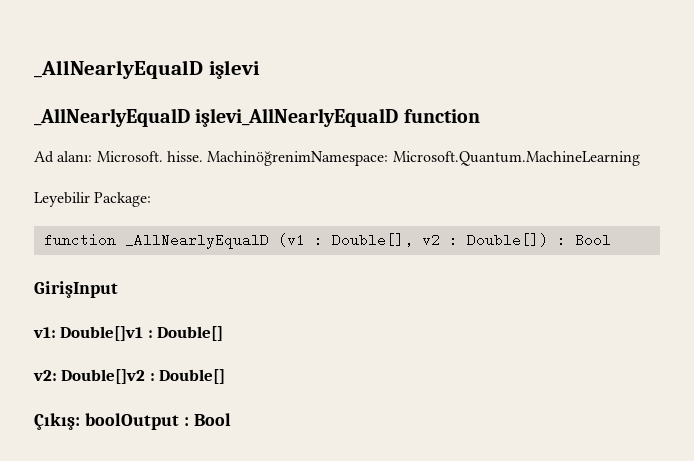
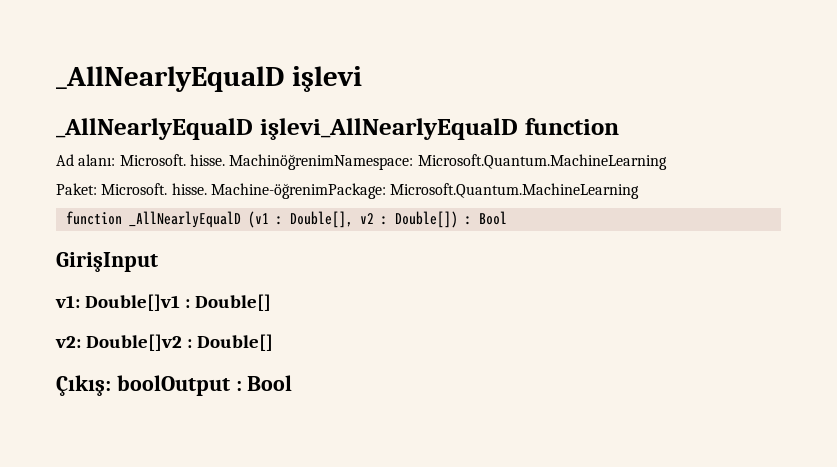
[34,192,152,207] Leyebilir Package: -> [56,183,640,199] Paket: Microsoft. hisse. Machine-öğrenimPackage: Microsoft.Quantum.MachineLearning

